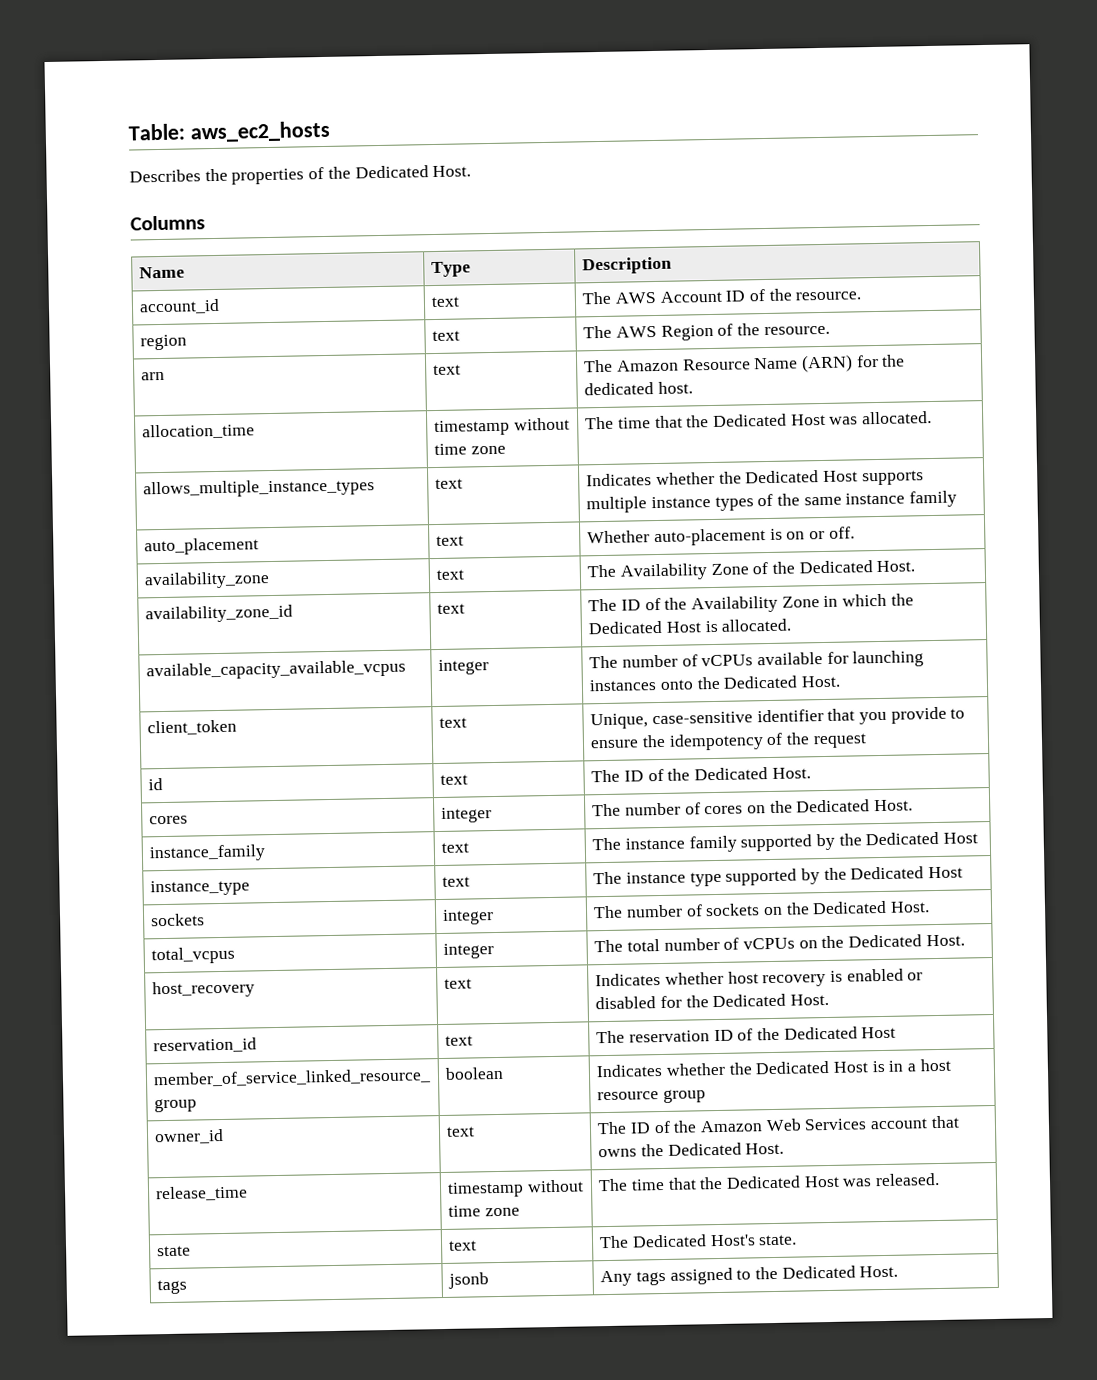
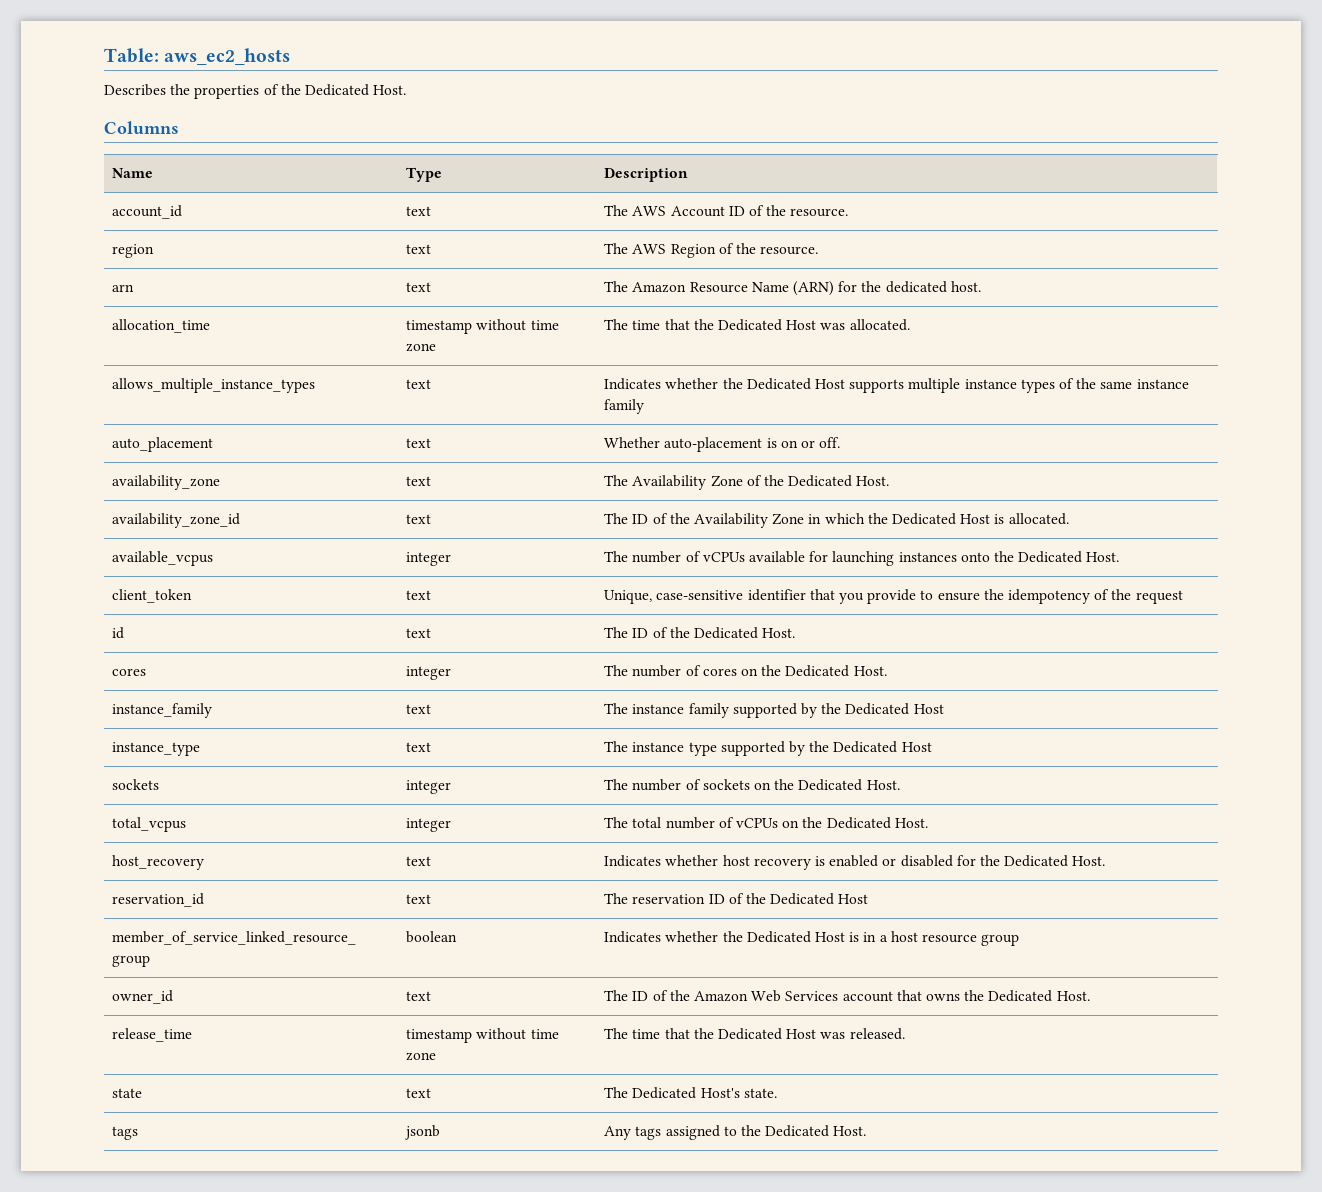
[146,659,407,681] available_capacity_available_vcpus -> [112,551,214,566] available_vcpus

